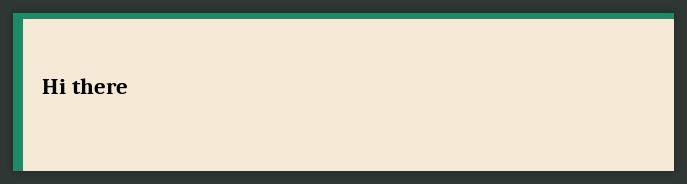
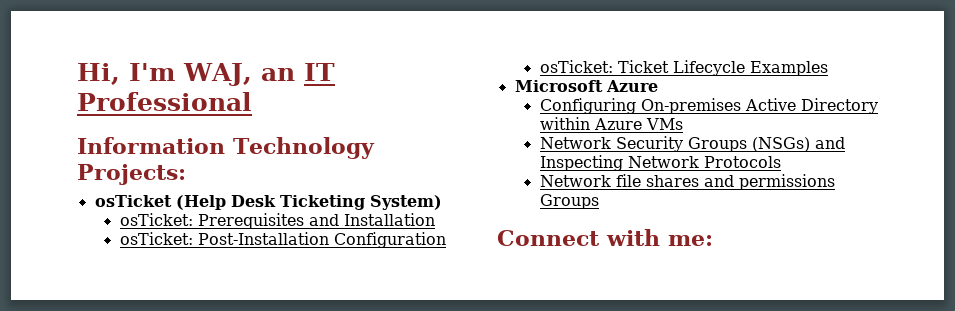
[42,78,129,94] Hi there -> [77,63,335,86] [77,92,252,111] [77,137,375,159] [77,164,186,185] [94,195,442,210] [119,213,435,229] [119,232,446,248] [539,60,828,76] [514,80,658,92] [539,98,878,114] [539,117,683,130] [539,136,845,152] [539,155,781,171] [539,174,835,190] [539,194,599,209] [497,229,713,246] Hi, I'm WAJ, an IT Professional // Information Technology Projects: // osTicket (Help Desk Ticketing System) // osTicket: Prerequisites and Installation // osTicket: Post-Installation Configuration // osTicket: Ticket Lifecycle Examples // Microsoft Azure // Configuring On-premises Active Directory within Azure VMs // Network Security Groups (NSGs) and Inspecting Network Protocols // Network file shares and permissions Groups // Connect with me:

